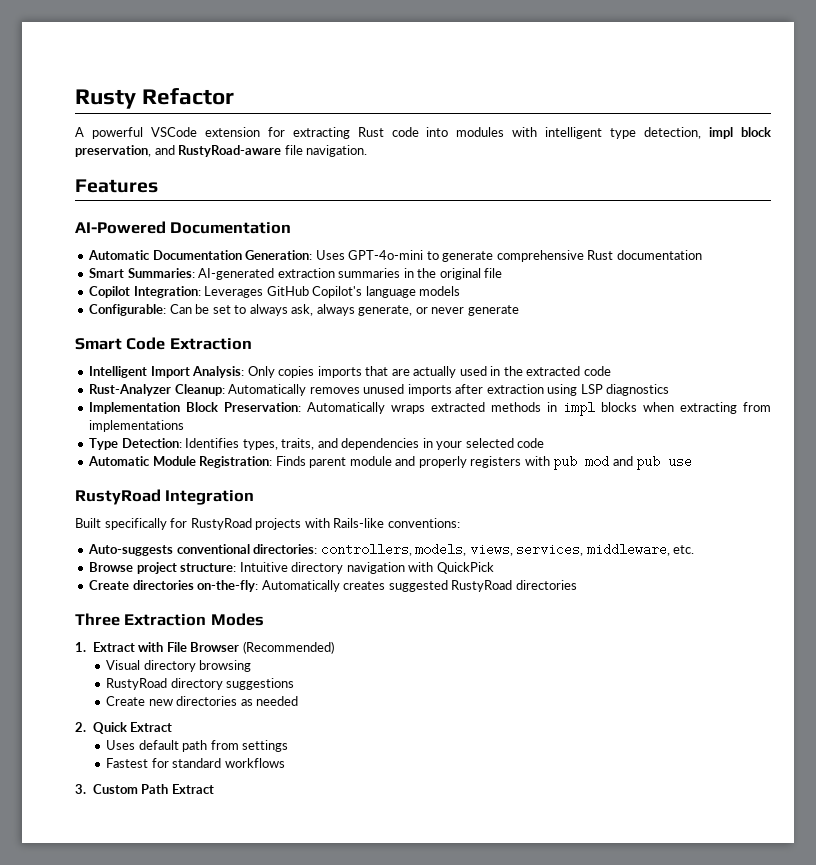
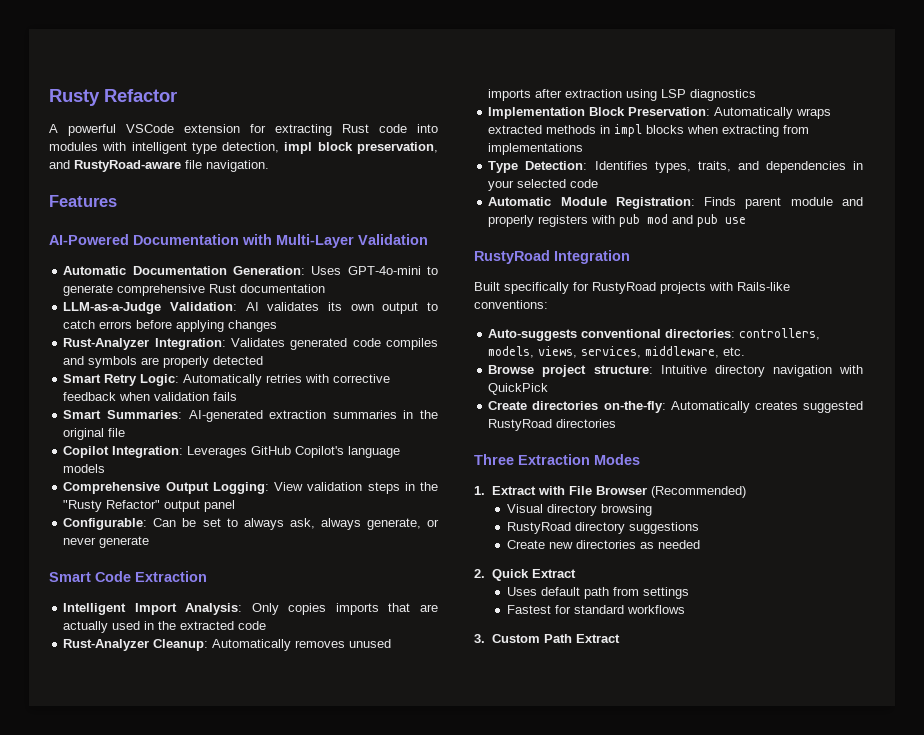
(292, 228) none -> [242,234,428,248] with Multi-Layer Validation
(702, 255) none -> [63,302,438,314] [63,320,278,332] [63,338,438,350] [63,356,264,368] [63,374,391,386] [63,392,238,401] // LLM-as-a-Judge Validation: AI validates its own output to catch errors before applying changes // Rust-Analyzer Integration: Validates generated code compiles and symbols are properly detected // Smart Retry Logic: Automatically retries with corrective feedback when validation fails
(461, 291) none -> [63,482,438,494] [63,500,236,512] // Comprehensive Output Logging: View validation steps in the "Rusty Refactor" output panel

